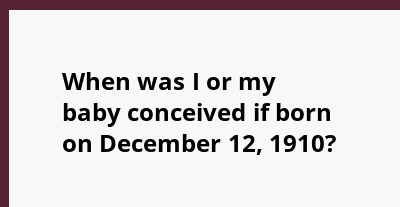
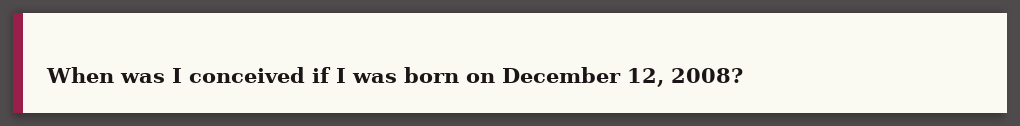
[206,77,277,96] [62,103,271,127] or my baby conceived if -> [189,67,397,83] conceived if I was
[269,135,337,152] 1910? -> [671,68,743,83] 2008?

